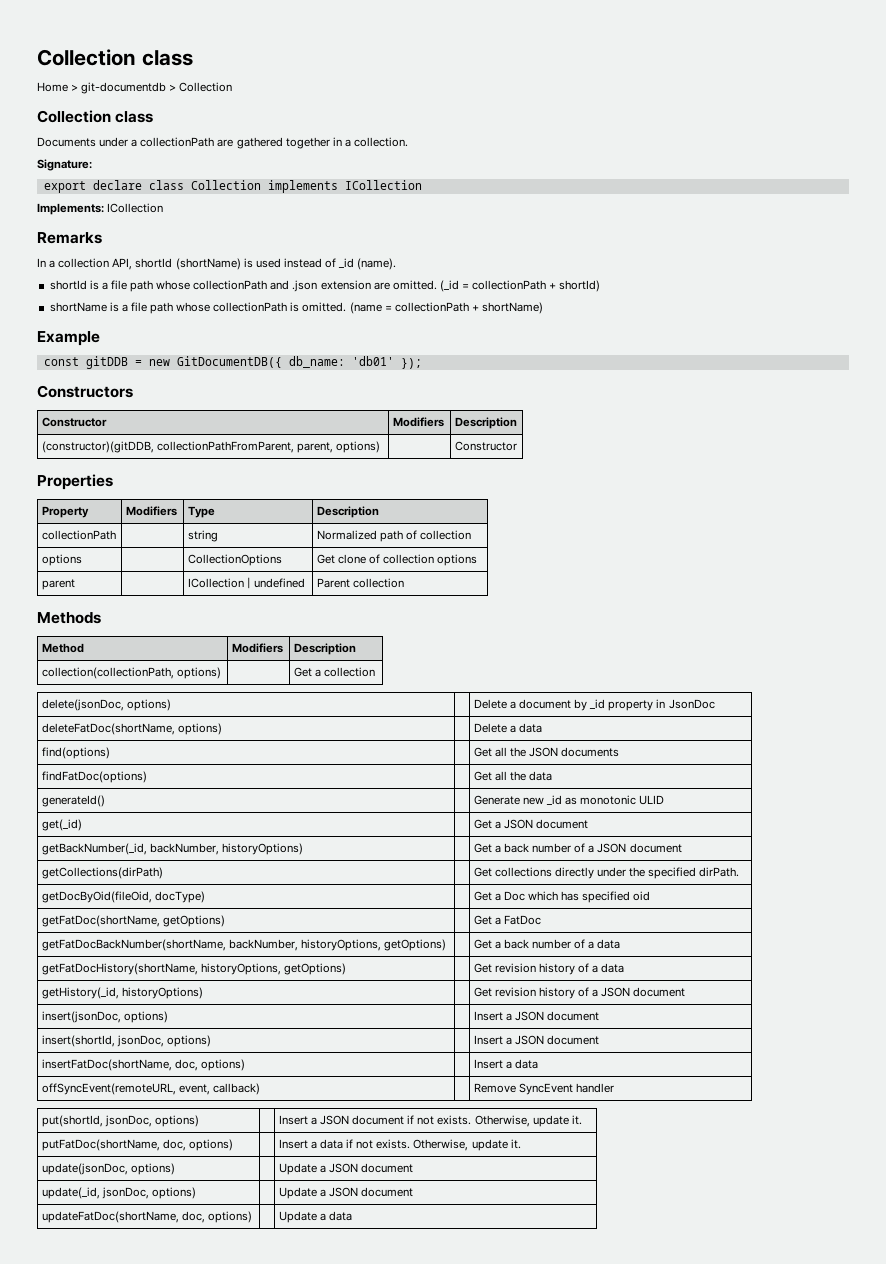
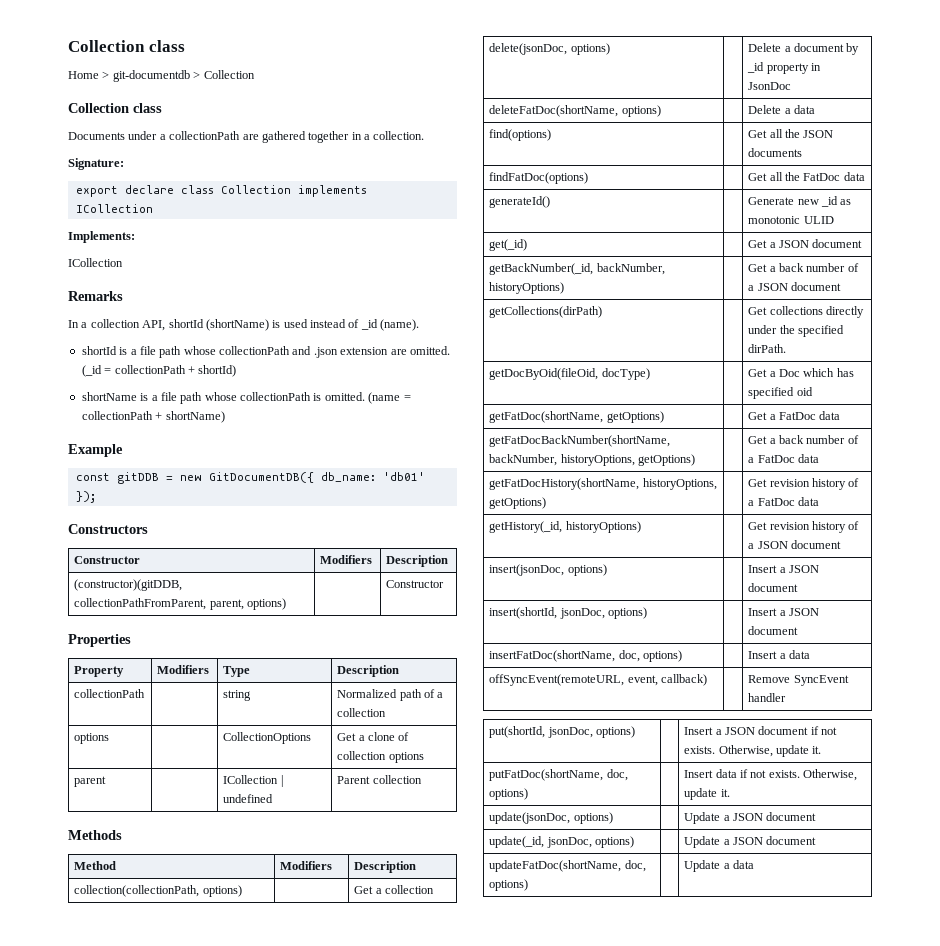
(104, 209) none -> (135, 237) //
(418, 535) none -> [437,692,444,698] a
(335, 559) none -> [358,735,365,741] a
(527, 776) none -> [803,173,841,181] FatDoc
(542, 920) none -> [819,411,841,420] data
(595, 945) none -> [757,455,795,463] FatDoc
(599, 969) none -> [757,498,795,506] FatDoc
[310,1141,317,1149] a -> (714, 774) none

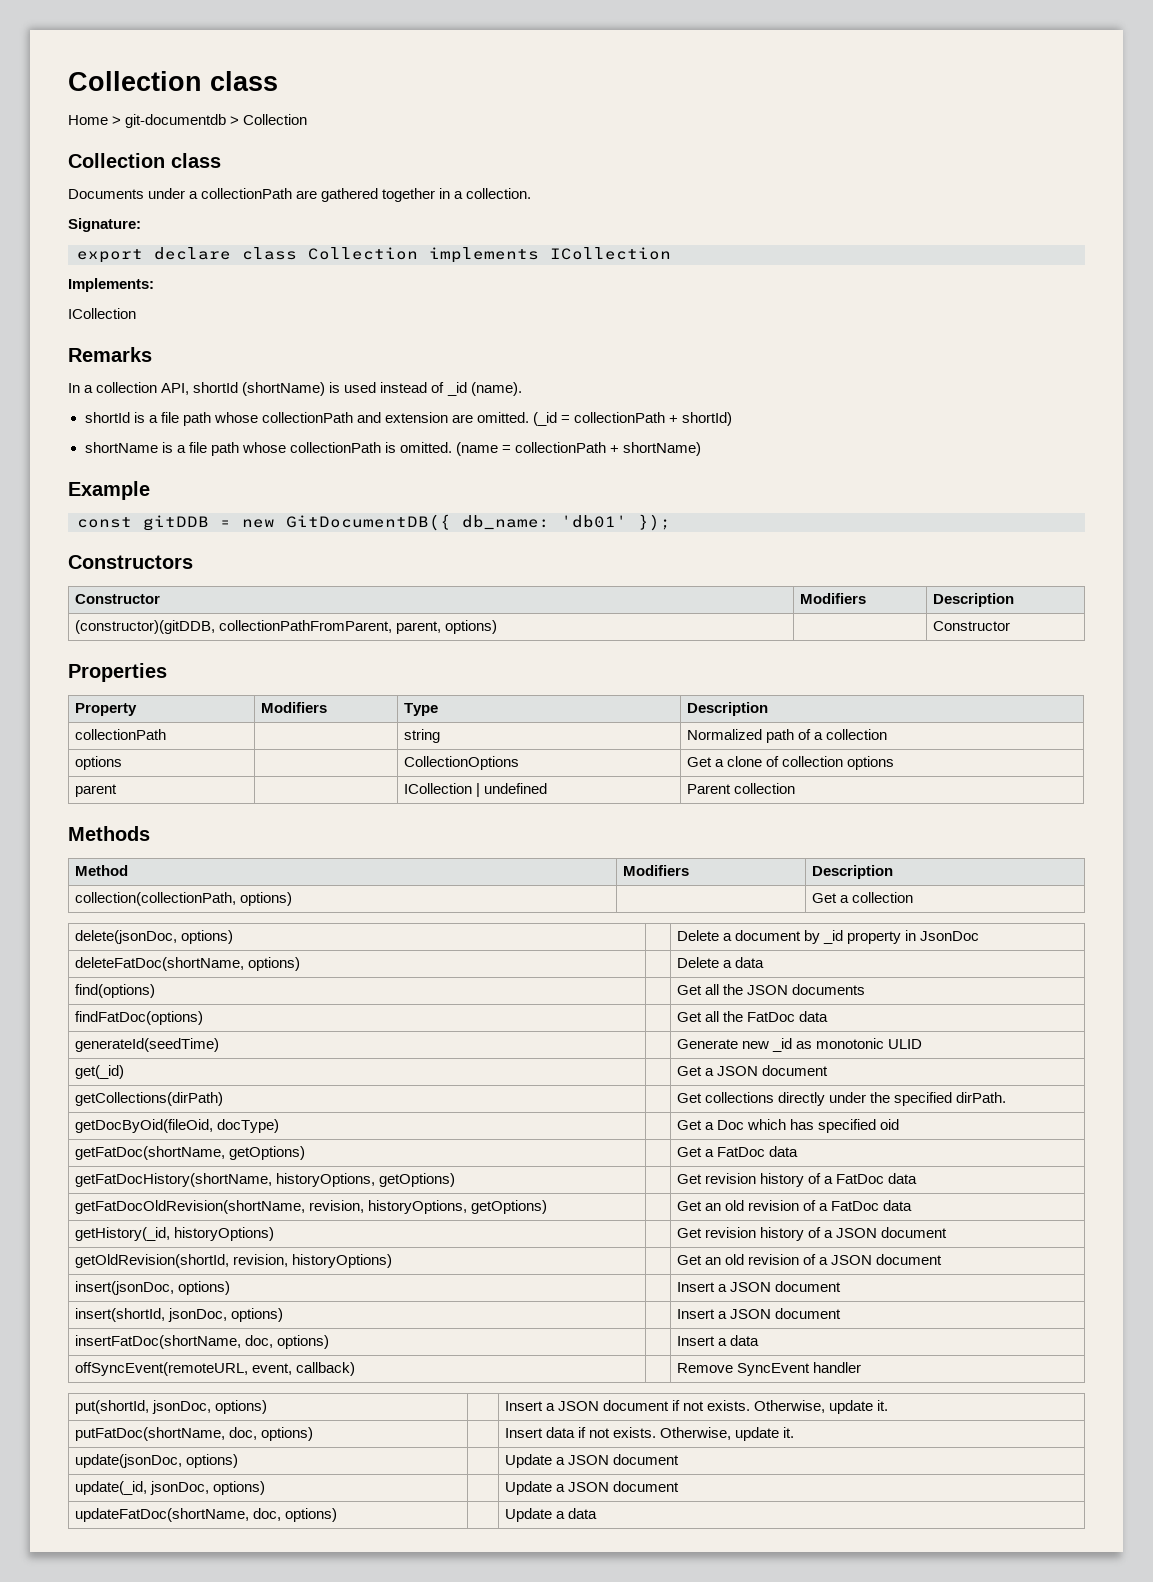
[313,347,338,358] .json -> (381, 417) none
[489,196,551,208] generateId() -> [74,1038,219,1052] generateId(seedTime)
[489,263,665,275] [489,282,565,294] [748,263,859,272] [748,282,842,291] // getBackNumber(_id, backNumber, historyOptions) | | Get a back number of a JSON document -> (828, 1070) none
[489,435,671,447] [489,454,696,466] [748,435,859,444] [748,454,820,463] // getFatDocBackNumber(shortName, backNumber, historyOptions, getOptions) | | Get a back number of a FatDoc data -> (798, 1151) none
(820, 501) none -> [74,1200,547,1214] [676,1200,913,1211] // getFatDocOldRevision(shortName, revision, historyOptions, getOptions) | | Get an old revision of a FatDoc data
(842, 544) none -> [74,1254,392,1268] [676,1254,943,1265] // getOldRevision(shortId, revision, historyOptions) | | Get an old revision of a JSON document

